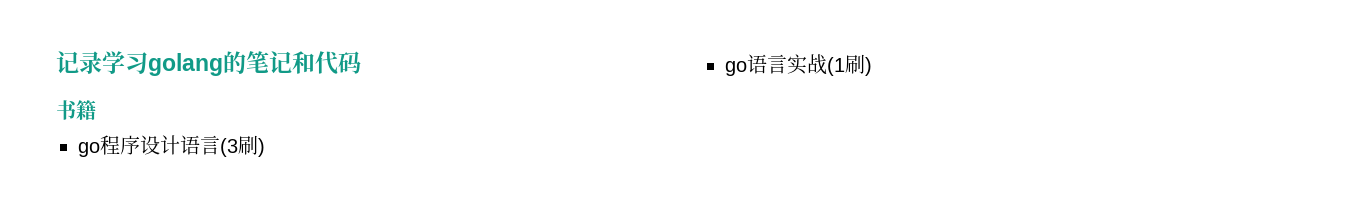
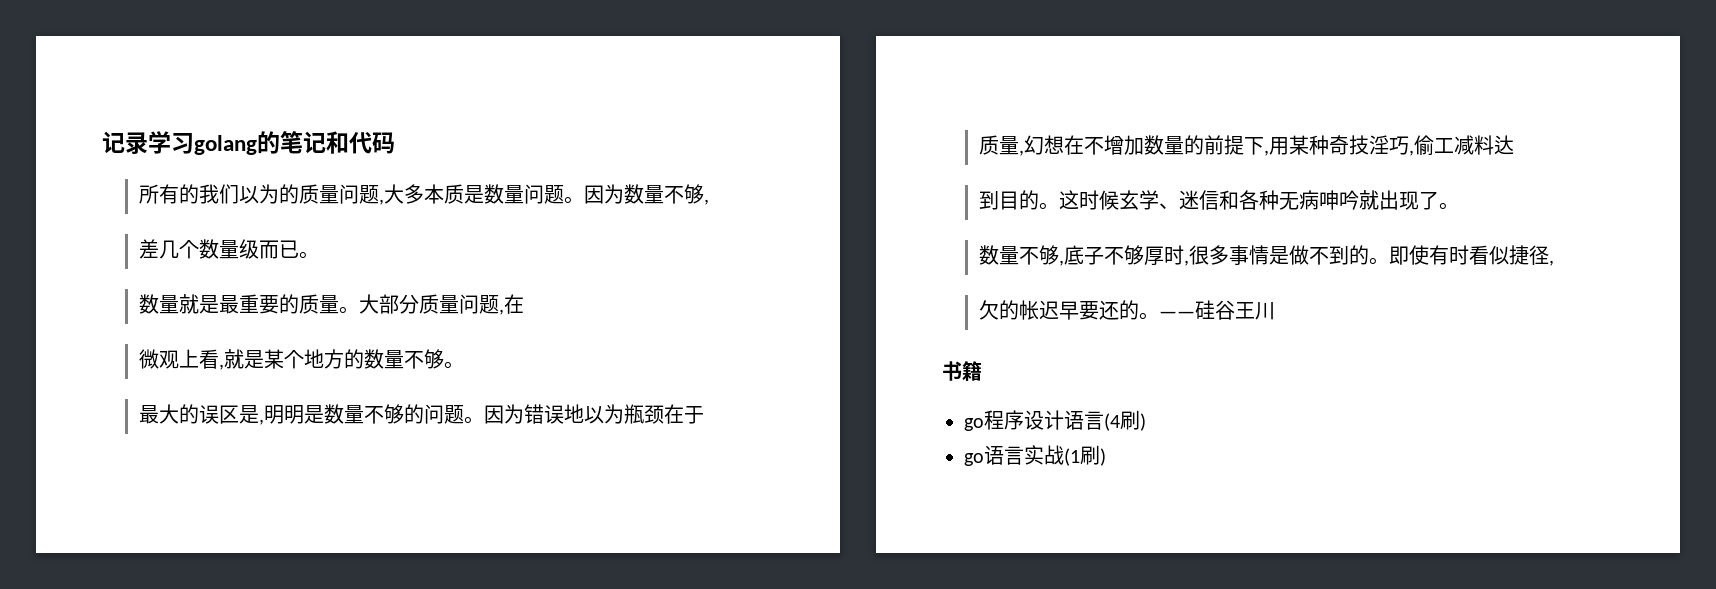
(361, 62) none -> [138,184,709,205] [138,239,319,259] [138,294,524,315] [138,349,464,370] [138,404,704,425] [978,135,1514,156] [978,190,1459,210] [978,245,1554,266] [978,300,1275,320] // 所有的我们以为的质量问题,大多本质是数量问题。因为数量不够, // 差几个数量级而已。 // 数量就是最重要的质量。大部分质量问题,在 // 微观上看,就是某个地方的数量不够。 // 最大的误区是,明明是数量不够的问题。因为错误地以为瓶颈在于 // 质量,幻想在不增加数量的前提下,用某种奇技淫巧,偷工减料达 // 到目的。这时候玄学、迷信和各种无病呻吟就出现了。 // 数量不够,底子不够厚时,很多事情是做不到的。即使有时看似捷径, // 欠的帐迟早要还的。——硅谷王川
[220,138,238,157] (3 -> [1104,413,1120,431] (4

